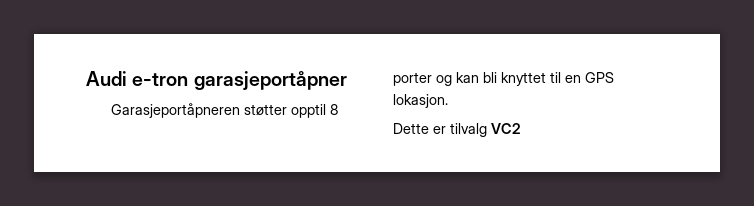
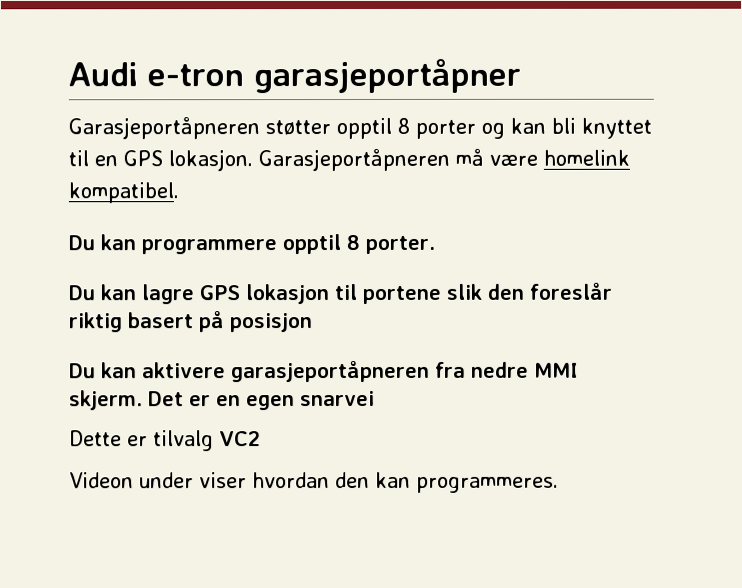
[393,123,521,137] // Dette er tilvalg VC2 -> [258,148,630,172] [68,182,179,204] [68,234,435,255] [68,281,613,305] [69,310,313,333] [69,359,579,383] [69,390,375,411] [69,430,261,452] [69,471,559,493] Garasjeportåpneren må være homelink kompatibel. // Du kan programmere opptil 8 porter. // Du kan lagre GPS lokasjon til portene slik den foreslår riktig basert på posisjon // Du kan aktivere garasjeportåpneren fra nedre MMI skjerm. Det er en egen snarvei // Dette er tilvalg VC2 // Videon under viser hvordan den kan programmeres.

